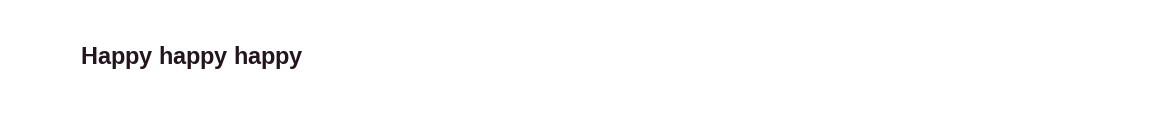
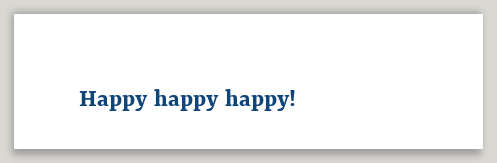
[234,46,302,69] happy -> [225,89,297,111] happy!

